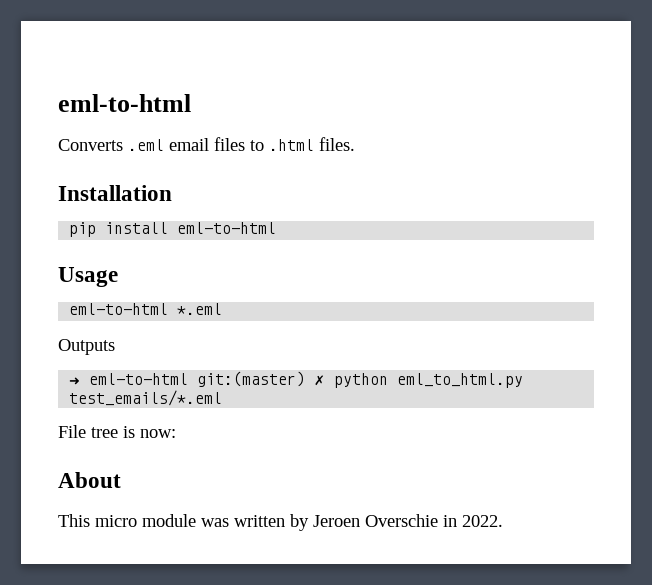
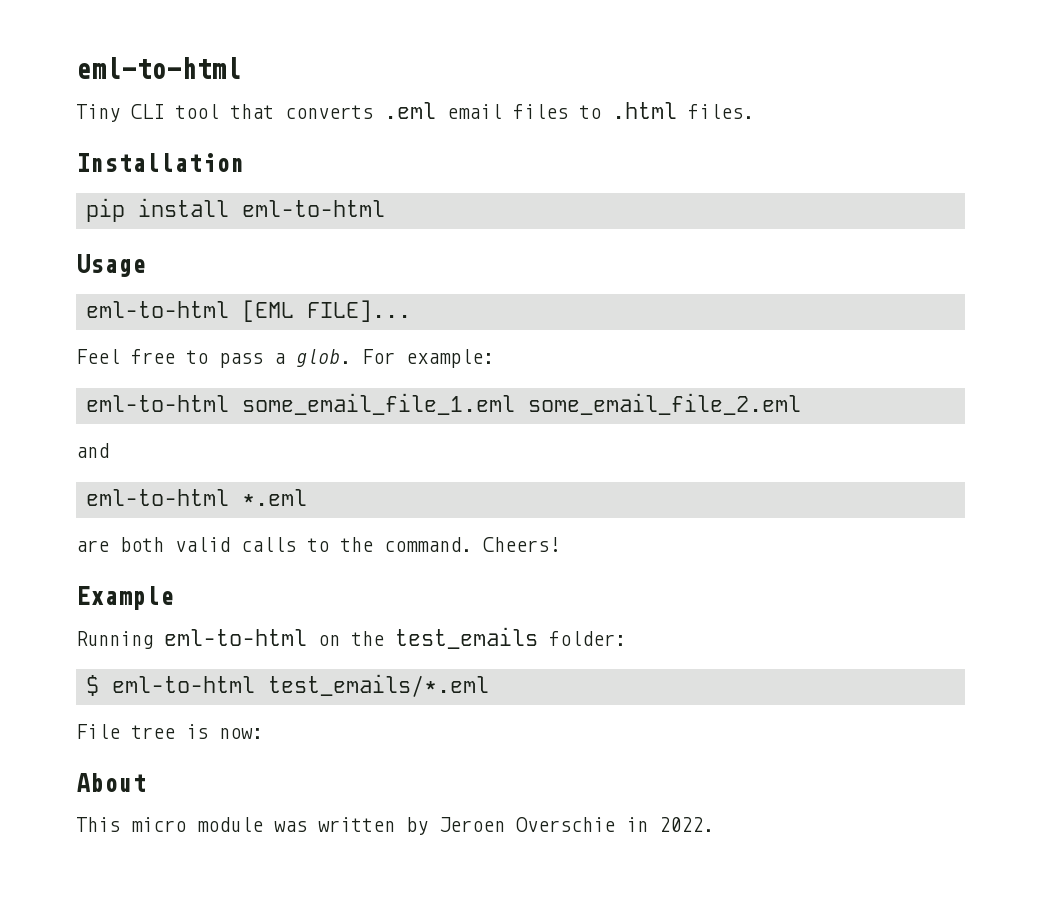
[58,94,191,112] [58,139,123,151] eml-to-html // Converts -> [76,57,241,79] [76,104,373,122] eml-to-html // Tiny CLI tool that converts
[177,303,223,315] [58,339,115,355] [69,371,524,388] *.eml // Outputs // ➜ eml-to-html git:(master) ✗ python eml_to_html.py -> [241,300,411,322] [76,349,494,368] [85,393,801,415] [76,443,109,458] [85,489,307,506] [76,537,560,552] [76,586,174,610] [76,627,626,649] [85,675,255,696] [EML FILE]... // Feel free to pass a glob. For example: // eml-to-html some_email_file_1.eml some_email_file_2.eml // and // eml-to-html *.eml // are both valid calls to the command. Cheers! // Example // Running eml-to-html on the test_emails folder: // $ eml-to-html

